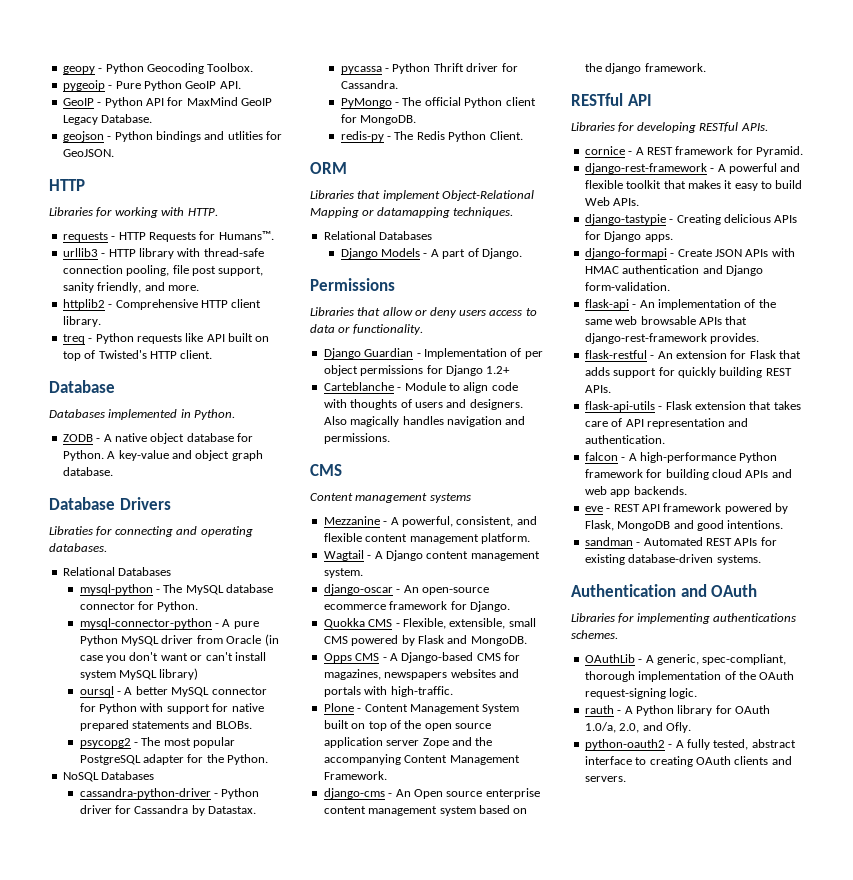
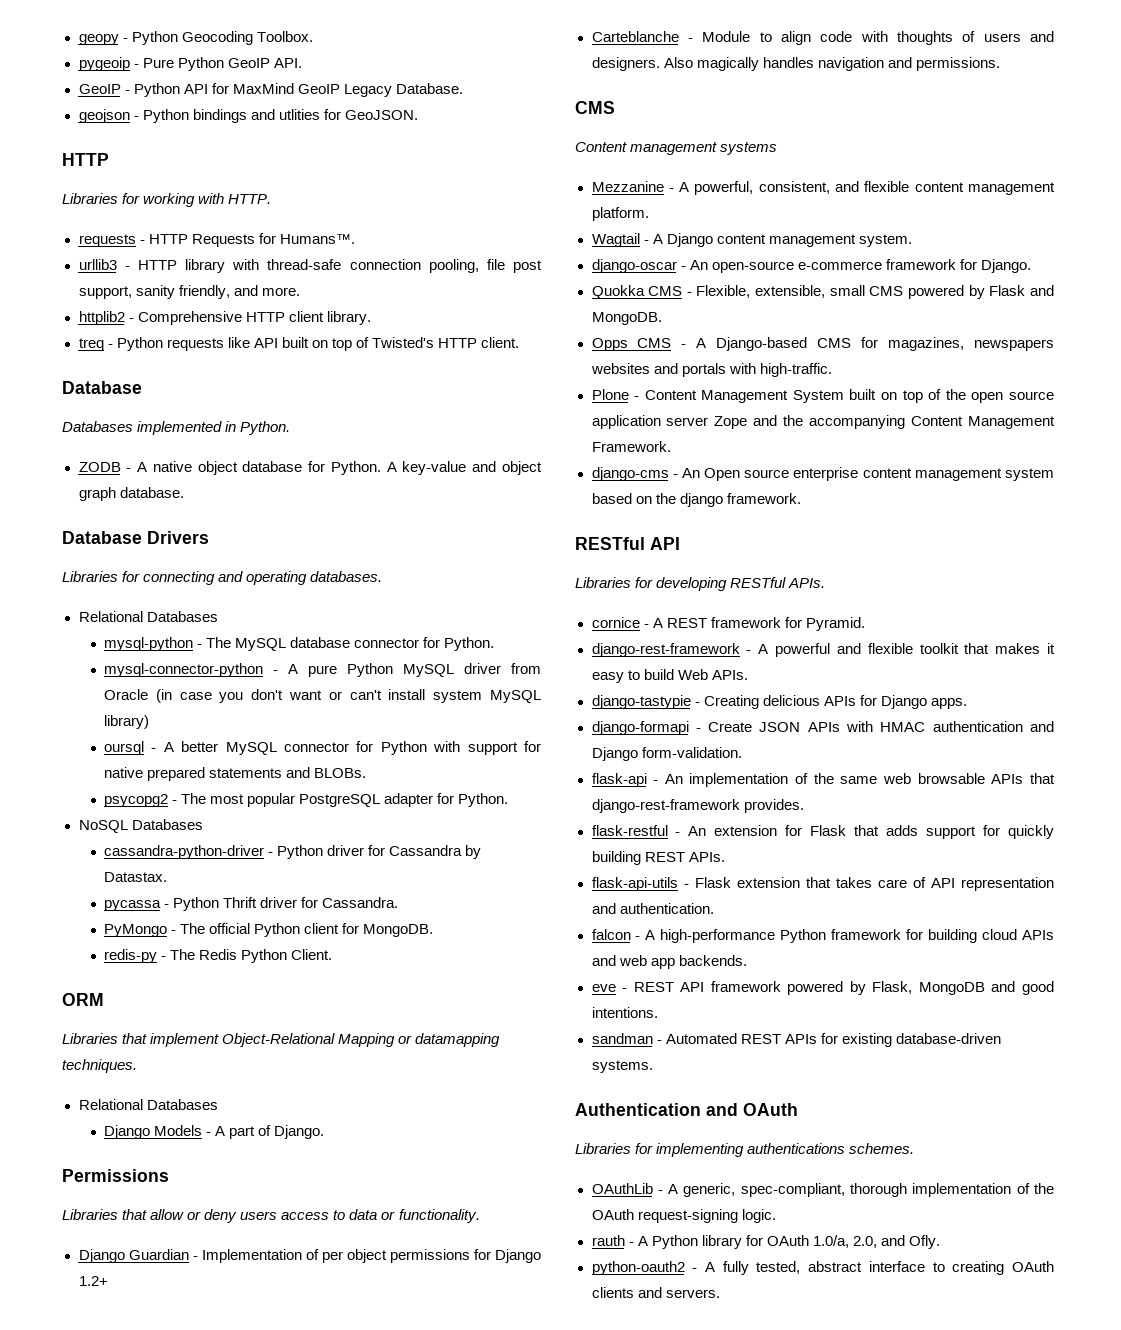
[49,526,93,535] Libraties -> [62,571,118,582] Libraries
[206,754,224,763] the -> (455, 798) none
[323,604,386,610] ecommerce -> [797,261,882,270] e-commerce

